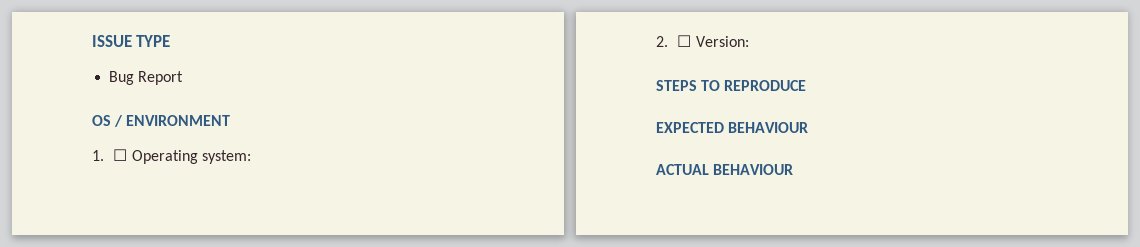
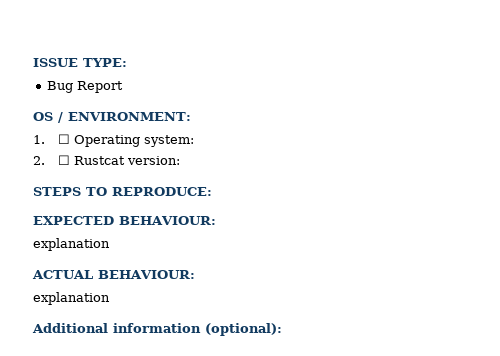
[136,35,171,47] TYPE -> [83,58,127,67] TYPE:
[126,115,231,126] ENVIRONMENT -> [68,112,191,121] ENVIRONMENT:
[695,36,749,47] Version: -> [73,156,180,165] Rustcat version:
[724,80,807,91] REPRODUCE -> [112,187,212,196] REPRODUCE:
[728,122,809,133] BEHAVIOUR -> [119,216,216,225] [33,238,110,251] BEHAVIOUR: // explanation
[713,164,794,175] BEHAVIOUR -> [98,270,195,279] [33,292,110,305] [32,323,282,336] BEHAVIOUR: // explanation // Additional information (optional):

